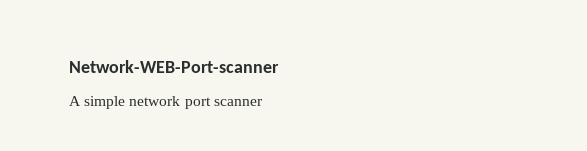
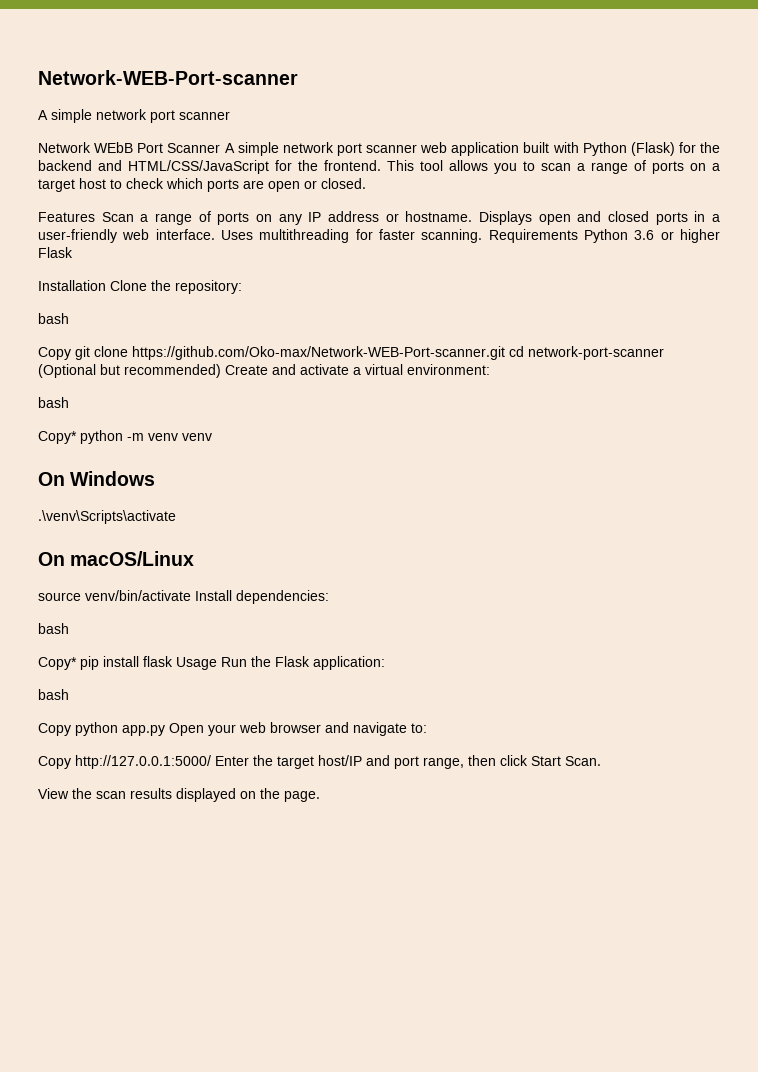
(263, 102) none -> [38,142,720,156] [38,160,720,174] [38,178,366,192] [38,211,720,225] [38,229,721,243] [38,247,73,258] [38,280,242,294] [38,313,69,324] [38,346,664,360] [38,364,490,378] [38,397,69,408] [38,430,212,444] [38,471,156,486] [38,510,176,524] [38,551,195,566] [38,590,329,604] [38,623,69,634] [38,656,385,670] [38,689,69,700] [38,722,427,736] [38,755,601,769] [38,788,320,802] // Network WEbB Port Scanner A simple network port scanner web application built with Python (Flask) for the backend and HTML/CSS/JavaScript for the frontend. This tool allows you to scan a range of ports on a target host to check which ports are open or closed. // Features Scan a range of ports on any IP address or hostname. Displays open and closed ports in a user-friendly web interface. Uses multithreading for faster scanning. Requirements Python 3.6 or higher Flask // Installation Clone the repository: // bash // Copy git clone https://github.com/Oko-max/Network-WEB-Port-scanner.git cd network-port-scanner (Optional but recommended) Create and activate a virtual environment: // bash // Copy* python -m venv venv // On Windows // .\venv\Scripts\activate // On macOS/Linux // source venv/bin/activate Install dependencies: // bash // Copy* pip install flask Usage Run the Flask application: // bash // Copy python app.py Open your web browser and navigate to: // Copy http://127.0.0.1:5000/ Enter the target host/IP and port range, then click Start Scan. // View the scan results displayed on the page.

